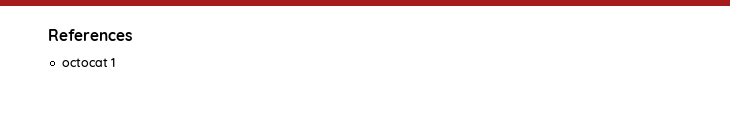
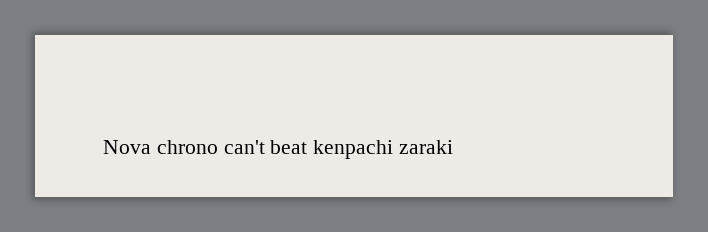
[48,29,132,41] [61,58,116,67] References // octocat 1 -> [103,140,454,159] Nova chrono can't beat kenpachi zaraki

